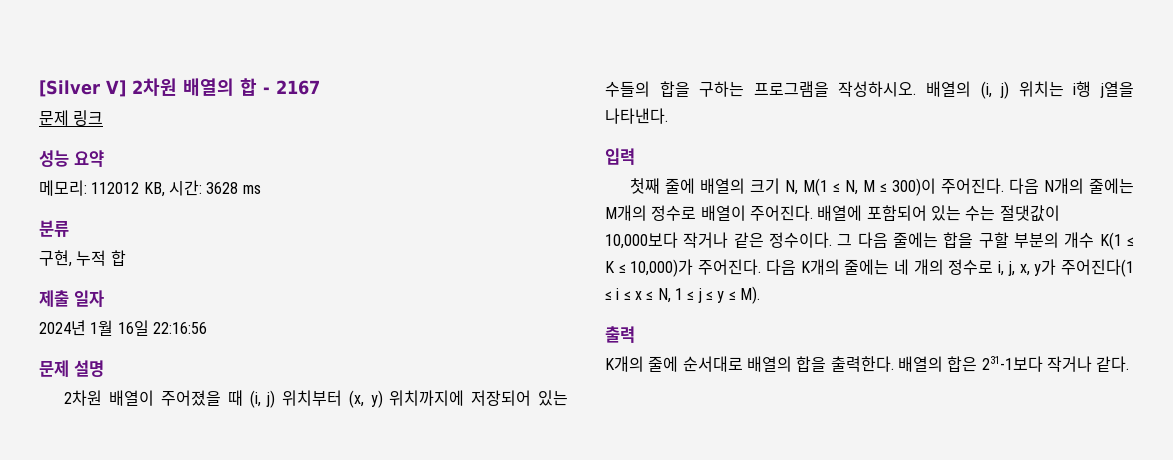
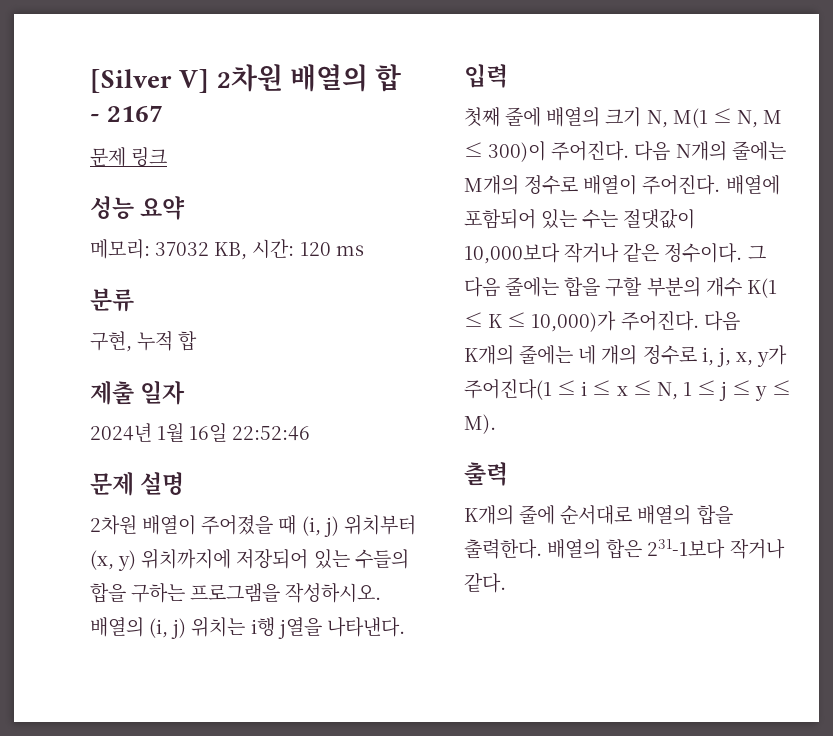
[91,182,140,194] 112012 -> [155,242,210,256] 37032
[206,182,239,194] 3628 -> [299,242,331,256] 120
[152,322,207,334] 22:16:56 -> [232,426,311,441] 22:52:46

